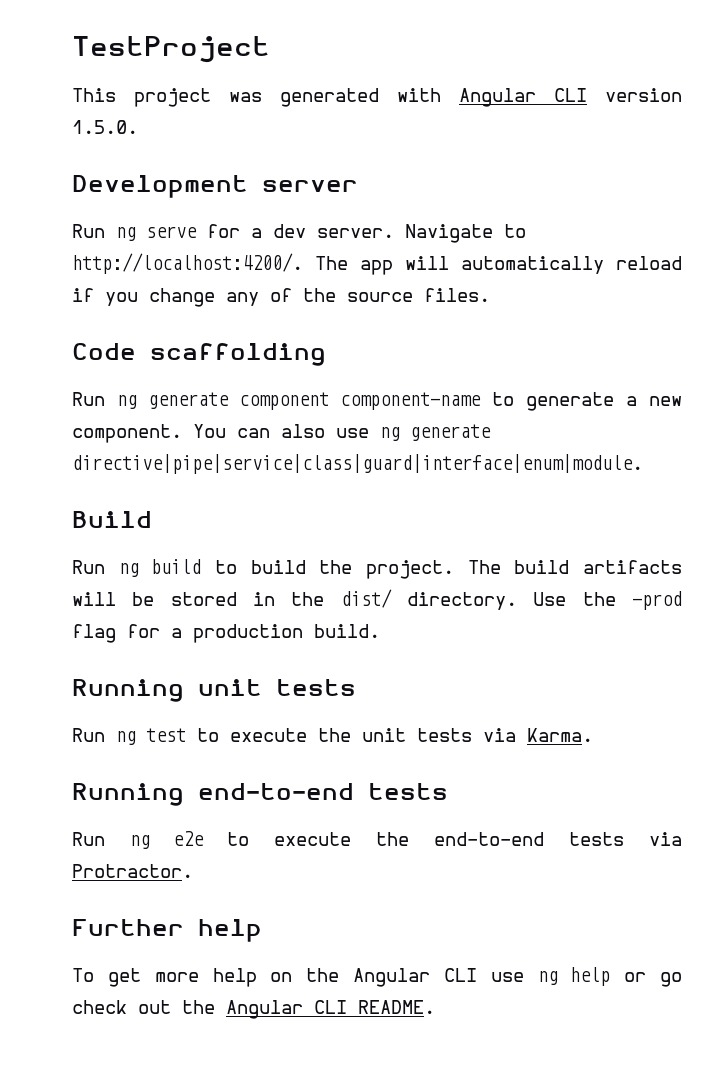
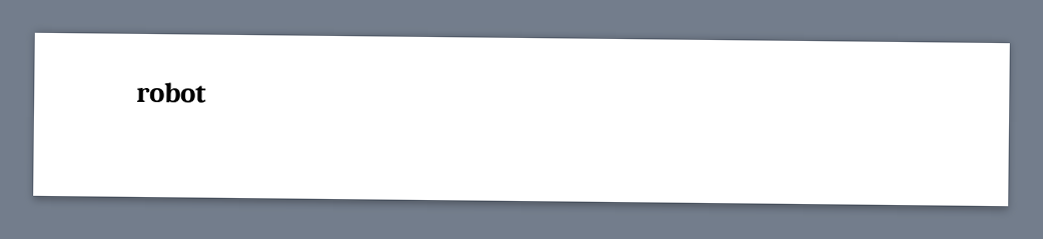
[72,36,270,63] [72,88,682,107] [72,120,138,134] [72,175,358,198] [72,224,526,243] [72,253,682,275] [72,288,490,307] [72,343,326,366] [72,392,682,411] [72,424,491,443] [72,454,643,474] [72,511,152,528] [72,559,683,579] [72,589,682,610] [72,624,380,643] [72,679,356,702] [72,728,593,745] [72,783,448,806] [72,831,683,849] [72,864,193,878] [72,919,262,942] [72,967,682,987] [72,1000,435,1019] TestProject // This project was generated with Angular CLI version 1.5.0. // Development server // Run ng serve for a dev server. Navigate to http://localhost:4200/. The app will automatically reload if you change any of the source files. // Code scaffolding // Run ng generate component component-name to generate a new component. You can also use ng generate directive|pipe|service|class|guard|interface|enum|module. // Build // Run ng build to build the project. The build artifacts will be stored in the dist/ directory. Use the -prod flag for a production build. // Running unit tests // Run ng test to execute the unit tests via Karma. // Running end-to-end tests // Run ng e2e to execute the end-to-end tests via Protractor. // Further help // To get more help on the Angular CLI use ng help or go check out the Angular CLI README. -> [136,81,207,103] robot

